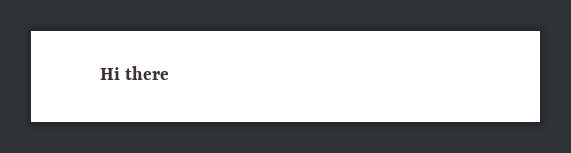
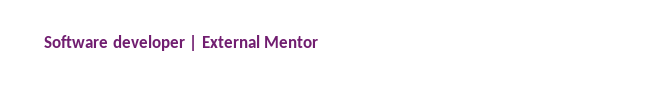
[100,66,170,80] Hi there -> [44,35,319,51] Software developer | External Mentor

